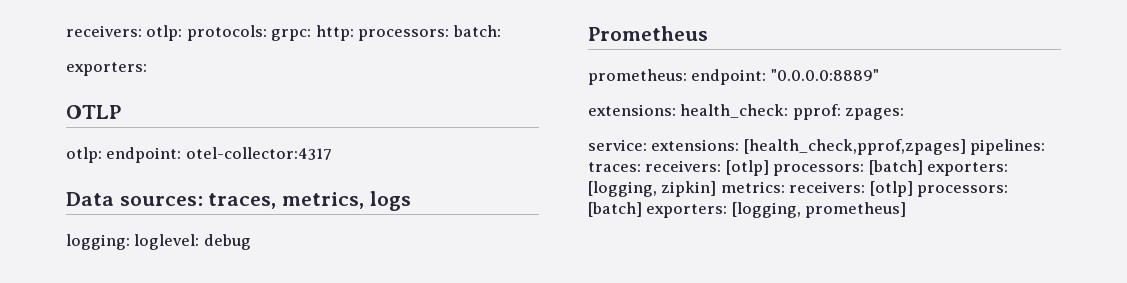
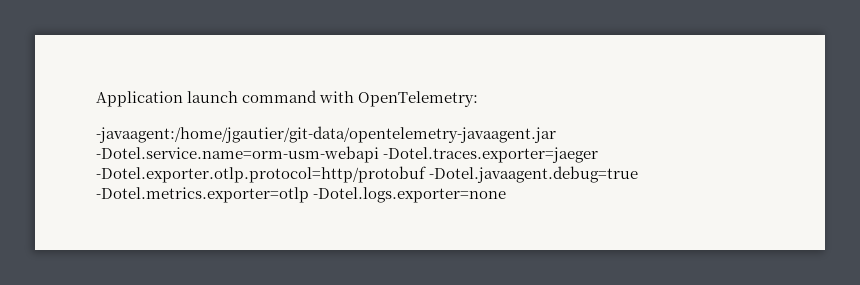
[66,25,501,41] [66,62,147,76] [66,105,121,119] [66,147,332,163] [66,191,411,211] [66,234,251,250] [588,26,708,41] [588,69,879,85] [588,104,905,120] [588,139,1046,155] [588,160,1009,176] [588,181,1009,197] [588,202,907,218] receivers: otlp: protocols: grpc: http: processors: batch: // exporters: // OTLP // otlp: endpoint: otel-collector:4317 // Data sources: traces, metrics, logs // logging: loglevel: debug // Prometheus // prometheus: endpoint: "0.0.0.0:8889" // extensions: health_check: pprof: zpages: // service: extensions: [health_check,pprof,zpages] pipelines: traces: receivers: [otlp] processors: [batch] exporters: [logging, zipkin] metrics: receivers: [otlp] processors: [batch] exporters: [logging, prometheus] -> [96,90,479,107] [96,126,556,143] [96,146,599,163] [96,166,639,183] [96,187,507,203] Application launch command with OpenTelemetry: // -javaagent:/home/jgautier/git-data/opentelemetry-javaagent.jar -Dotel.service.name=orm-usm-webapi -Dotel.traces.exporter=jaeger -Dotel.exporter.otlp.protocol=http/protobuf -Dotel.javaagent.debug=true -Dotel.metrics.exporter=otlp -Dotel.logs.exporter=none

